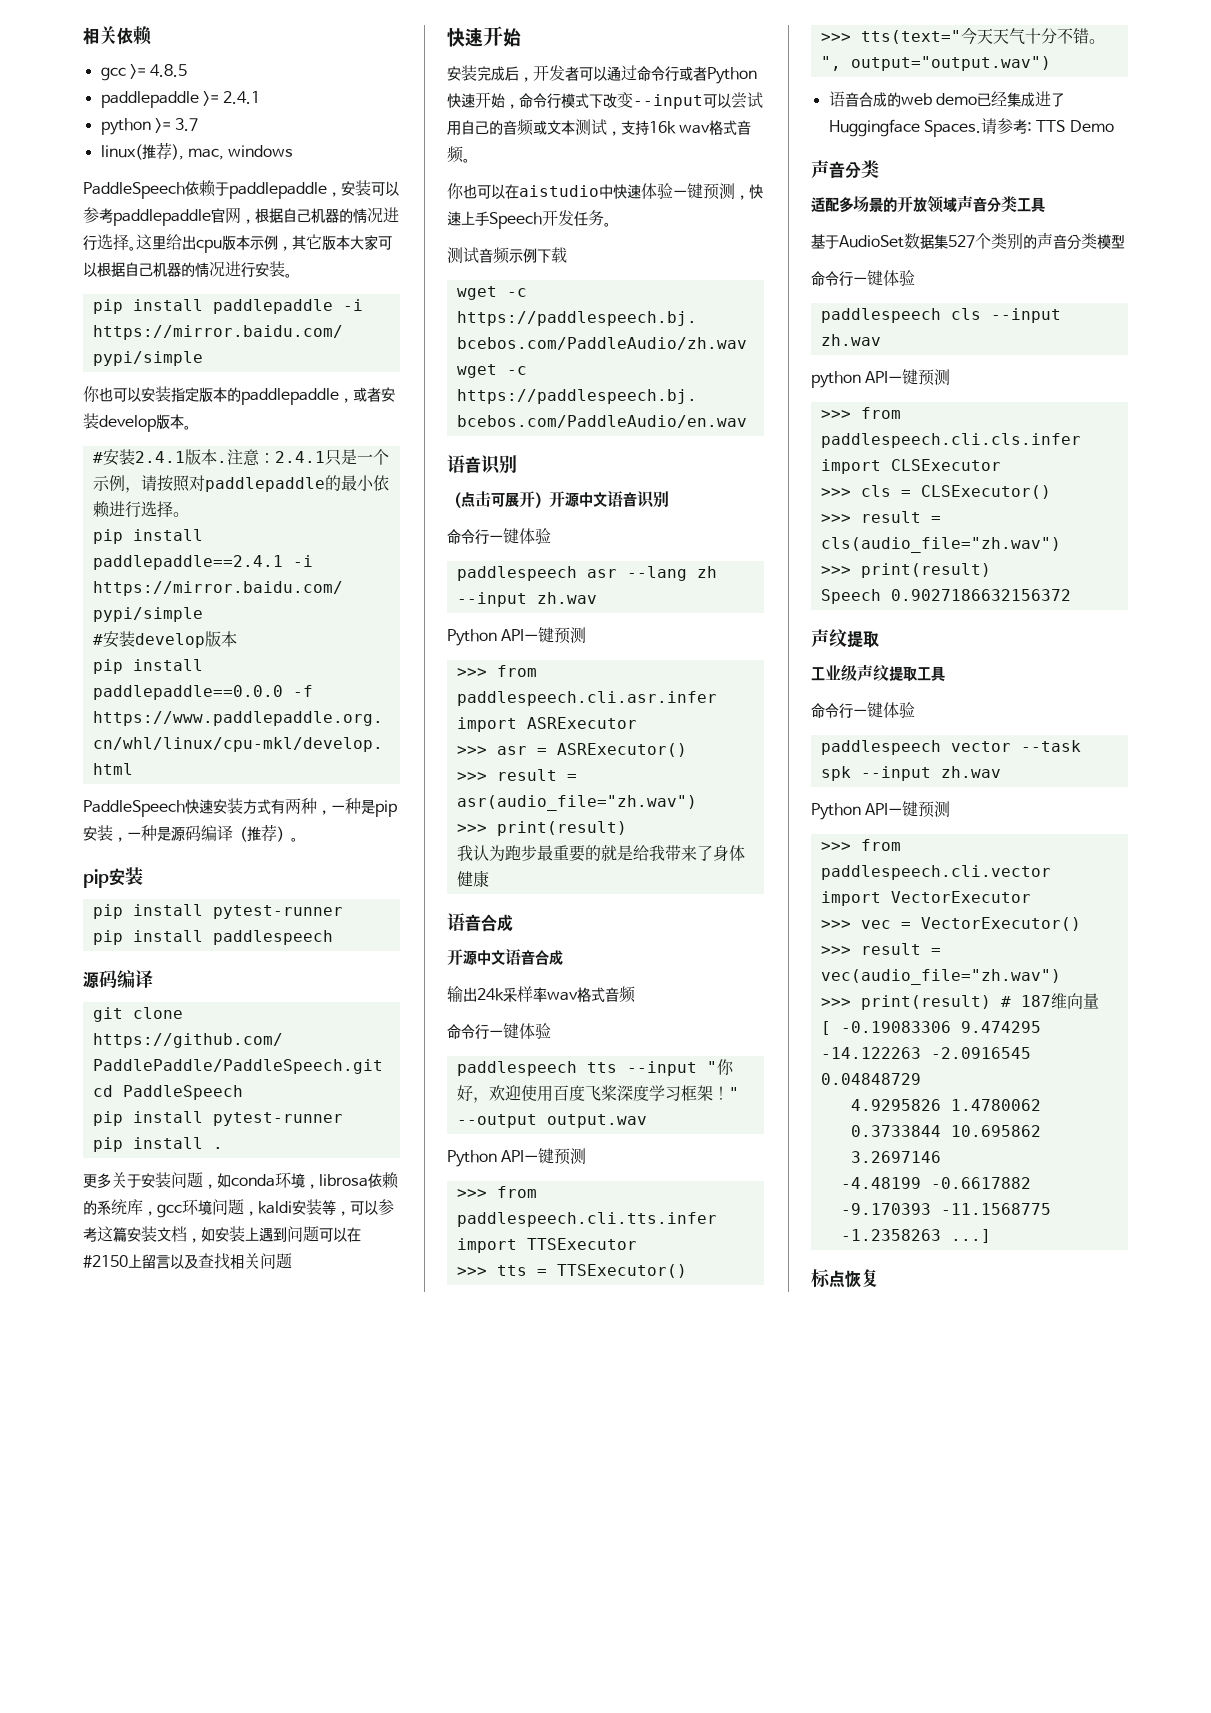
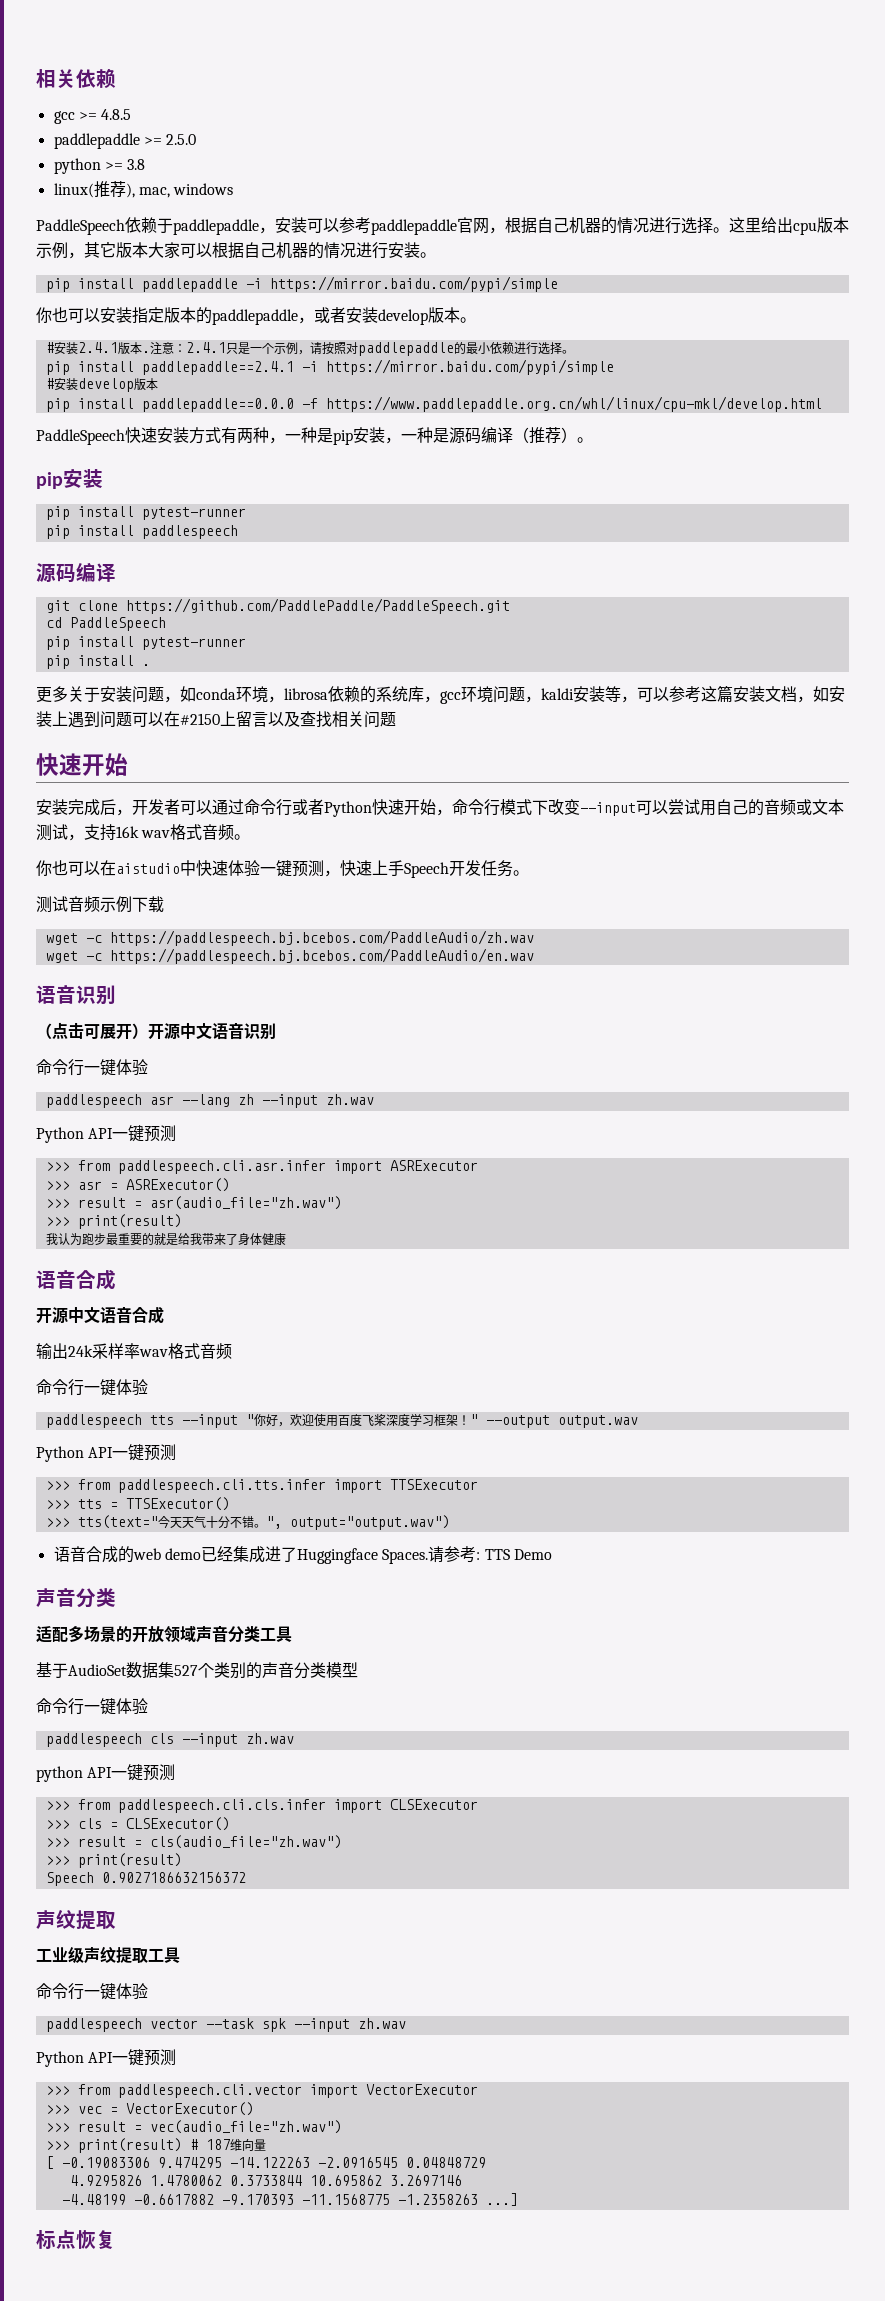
[223,91,261,104] 2.4.1 -> [166,134,197,145] 2.5.0
[175,118,199,131] 3.7 -> [127,159,146,170] 3.8

